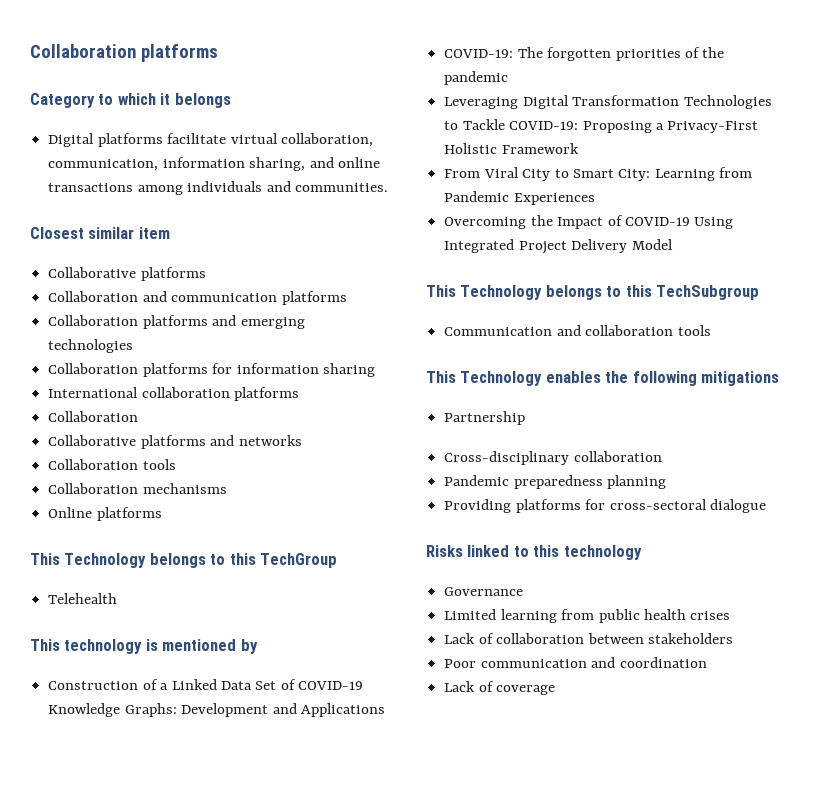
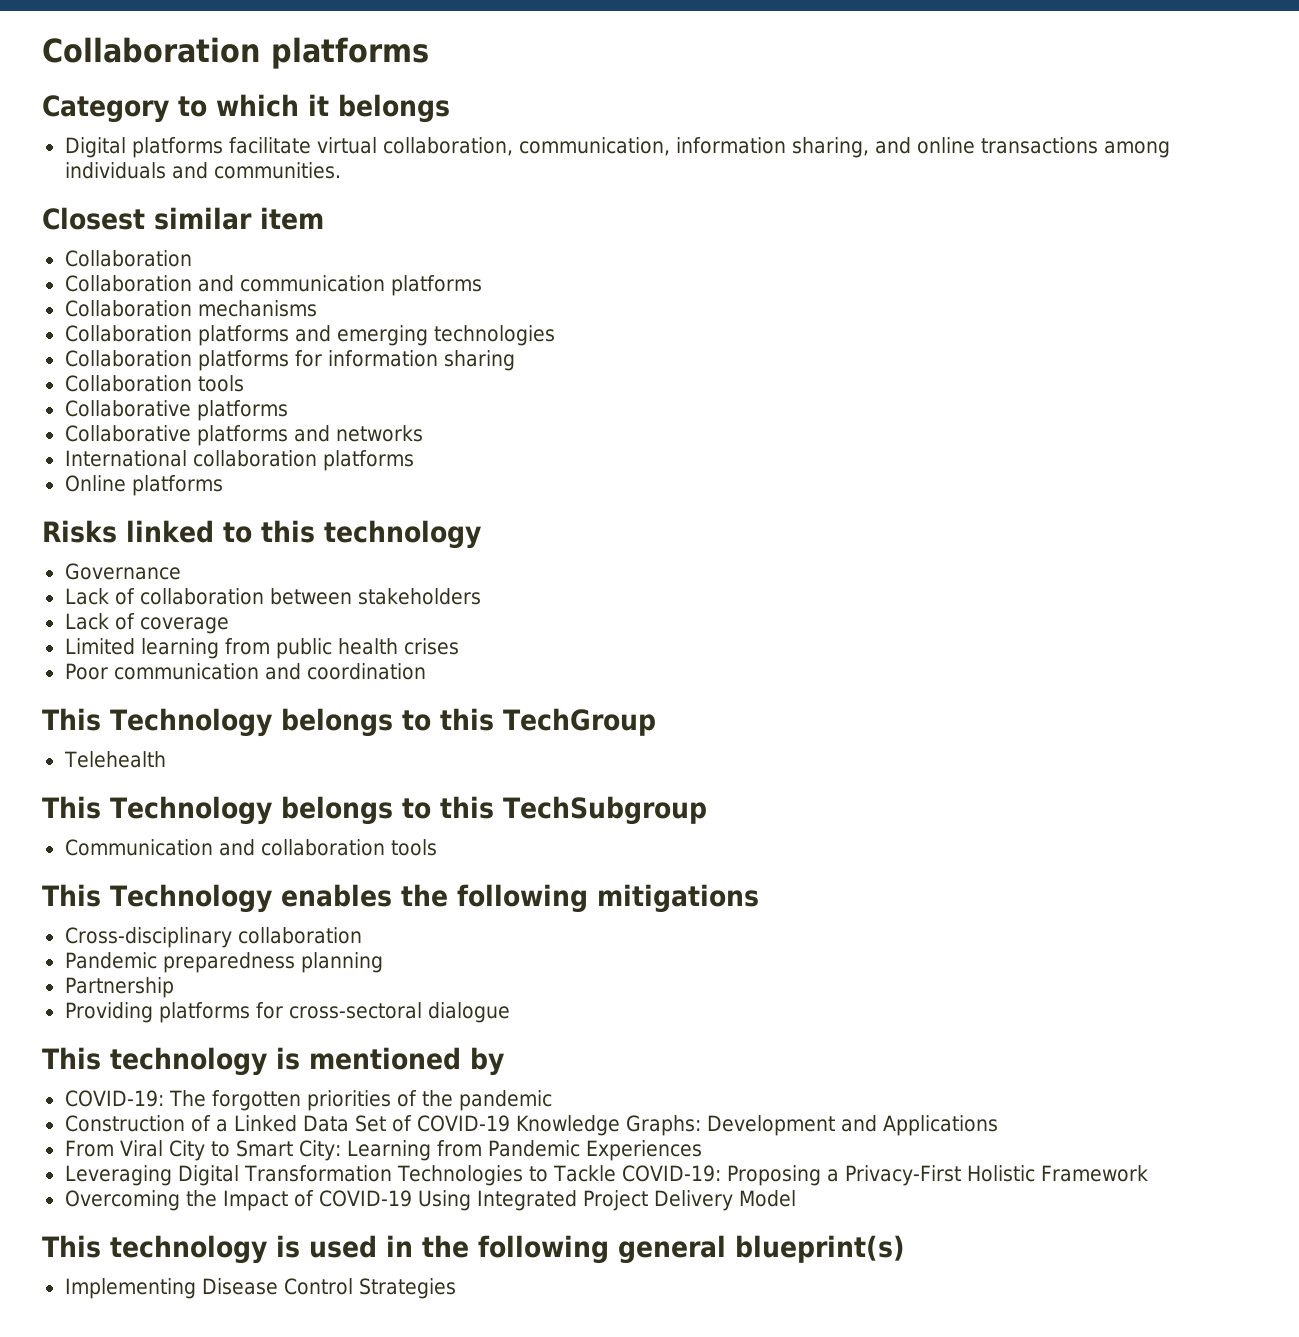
[48,267,206,281] Collaborative platforms -> [64,250,192,267] Collaboration
(347, 298) none -> [64,300,317,317] // Collaboration mechanisms
[48,387,300,401] [48,411,139,422] International collaboration platforms // Collaboration -> [64,375,244,392] [64,400,288,421] Collaboration tools // Collaborative platforms
[48,459,176,470] [48,483,227,494] [48,507,162,521] Collaboration tools // Collaboration mechanisms // Online platforms -> [64,450,414,471] [64,475,223,496] [42,520,481,549] [64,563,181,580] [64,588,481,605] [64,613,229,634] [64,638,459,659] [64,663,426,680] International collaboration platforms // Online platforms // Risks linked to this technology // Governance // Lack of collaboration between stakeholders // Lack of coverage // Limited learning from public health crises // Poor communication and coordination
[30,639,258,654] [48,679,364,690] [48,703,385,717] [444,47,725,61] [444,71,509,85] [444,95,772,109] [444,119,759,133] [444,143,579,154] [444,167,753,181] [444,191,595,205] [444,215,734,229] [444,239,673,254] // This technology is mentioned by // Construction of a Linked Data Set of COVID-19 Knowledge Graphs: Development and Applications // COVID-19: The forgotten priorities of the pandemic // Leveraging Digital Transformation Technologies to Tackle COVID-19: Proposing a Privacy-First Holistic Framework // From Viral City to Smart City: Learning from Pandemic Experiences // Overcoming the Impact of COVID-19 Using Integrated Project Delivery Model -> (166, 759) none
[444,411,526,425] // Partnership -> (759, 898) none
(667, 482) none -> [64,977,174,998] // Partnership
[426,545,642,560] [444,587,524,596] [444,609,731,623] [444,633,733,644] [444,657,707,668] [444,681,556,695] Risks linked to this technology // Governance // Limited learning from public health crises // Lack of collaboration between stakeholders // Poor communication and coordination // Lack of coverage -> [42,1047,504,1076] [64,1090,552,1111] [64,1115,998,1136] [64,1140,702,1161] [64,1165,1149,1186] [64,1190,796,1211] [42,1235,905,1264] [64,1278,456,1299] This technology is mentioned by // COVID-19: The forgotten priorities of the pandemic // Construction of a Linked Data Set of COVID-19 Knowledge Graphs: Development and Applications // From Viral City to Smart City: Learning from Pandemic Experiences // Leveraging Digital Transformation Technologies to Tackle COVID-19: Proposing a Privacy-First Holistic Framework // Overcoming the Impact of COVID-19 Using Integrated Project Delivery Model // This technology is used in the following general blueprint(s) // Implementing Disease Control Strategies

